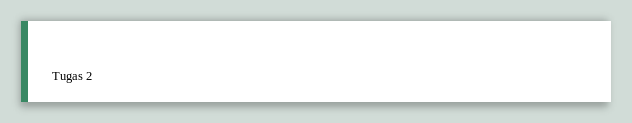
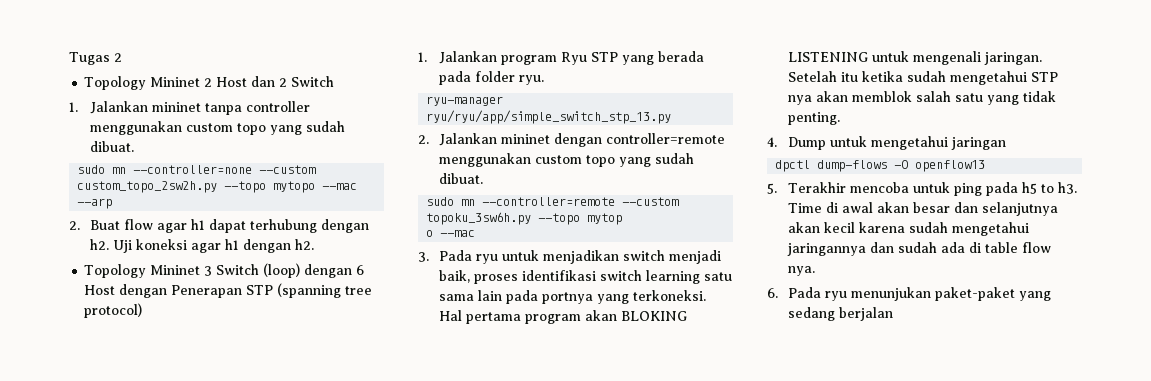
(93, 76) none -> [84,76,335,90] [69,101,311,115] [90,121,346,135] [90,141,135,152] [77,165,317,174] [77,181,358,193] [77,198,113,209] [69,219,370,233] [90,239,315,253] [84,263,365,278] [84,283,373,298] [84,303,143,318] [418,51,705,65] [439,71,545,85] [426,96,504,106] [426,110,672,124] [418,133,726,147] [439,153,695,167] [439,173,484,184] [426,197,680,206] [426,212,623,225] [426,230,476,237] [418,250,722,264] [439,270,733,284] [439,290,707,304] [439,310,688,324] [788,51,1043,65] [788,71,1059,85] [788,91,1057,105] [788,112,841,125] [767,136,1007,150] [775,160,986,172] [767,182,1078,196] [788,202,1059,216] [788,222,1030,236] [787,242,1052,256] [788,266,816,276] [767,287,1052,301] [788,307,894,321] // Topology Mininet 2 Host dan 2 Switch // 1. Jalankan mininet tanpa controller menggunakan custom topo yang sudah dibuat. // sudo mn --controller=none --custom custom_topo_2sw2h.py --topo mytopo --mac --arp // 2. Buat flow agar h1 dapat terhubung dengan h2. Uji koneksi agar h1 dengan h2. // Topology Mininet 3 Switch (loop) dengan 6 Host dengan Penerapan STP (spanning tree protocol) // 1. Jalankan program Ryu STP yang berada pada folder ryu. // ryu-manager ryu/ryu/app/simple_switch_stp_13.py // 2. Jalankan mininet dengan controller=remote menggunakan custom topo yang sudah dibuat. // sudo mn --controller=remote --custom topoku_3sw6h.py --topo mytop // o --mac // 3. Pada ryu untuk menjadikan switch menjadi baik, proses identifikasi switch learning satu sama lain pada portnya yang terkoneksi. Hal pertama program akan BLOKING LISTENING untuk mengenali jaringan. Setelah itu ketika sudah mengetahui STP nya akan memblok salah satu yang tidak penting. // 4. Dump untuk mengetahui jaringan // dpctl dump-flows -O openflow13 // 5. Terakhir mencoba untuk ping pada h5 to h3. Time di awal akan besar dan selanjutnya akan kecil karena sudah mengetahui jaringannya dan sudah ada di table flow nya. // 6. Pada ryu menunjukan paket-paket yang sedang berjalan

